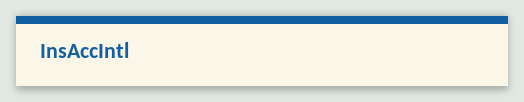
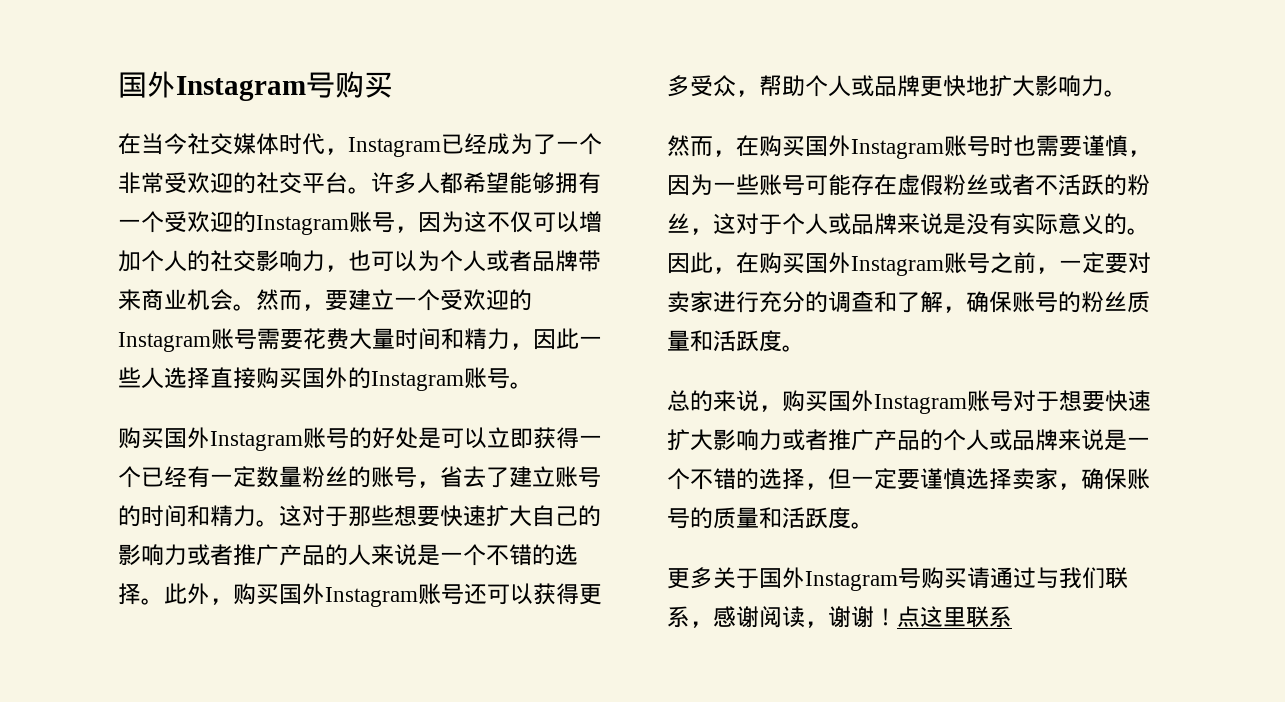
[40,42,129,58] InsAccIntl -> [118,71,393,101] [118,133,602,157] [118,172,601,194] [118,211,602,235] [118,250,601,272] [118,289,532,311] [118,328,602,352] [118,367,533,391] [118,427,602,451] [118,466,601,488] [118,505,601,527] [118,544,578,566] [118,583,602,607] [667,75,1127,97] [667,135,1151,159] [667,174,1150,196] [667,213,1150,235] [667,252,1151,276] [667,291,1150,313] [667,330,805,352] [667,390,1151,414] [667,429,1150,451] [667,468,1150,490] [667,507,874,529] [667,567,1128,591] [667,606,1012,628] 国外Instagram号购买 // 在当今社交媒体时代，Instagram已经成为了一个非常受欢迎的社交平台。许多人都希望能够拥有一个受欢迎的Instagram账号，因为这不仅可以增加个人的社交影响力，也可以为个人或者品牌带来商业机会。然而，要建立一个受欢迎的Instagram账号需要花费大量时间和精力，因此一些人选择直接购买国外的Instagram账号。 // 购买国外Instagram账号的好处是可以立即获得一个已经有一定数量粉丝的账号，省去了建立账号的时间和精力。这对于那些想要快速扩大自己的影响力或者推广产品的人来说是一个不错的选择。此外，购买国外Instagram账号还可以获得更多受众，帮助个人或品牌更快地扩大影响力。 // 然而，在购买国外Instagram账号时也需要谨慎，因为一些账号可能存在虚假粉丝或者不活跃的粉丝，这对于个人或品牌来说是没有实际意义的。因此，在购买国外Instagram账号之前，一定要对卖家进行充分的调查和了解，确保账号的粉丝质量和活跃度。 // 总的来说，购买国外Instagram账号对于想要快速扩大影响力或者推广产品的个人或品牌来说是一个不错的选择，但一定要谨慎选择卖家，确保账号的质量和活跃度。 // 更多关于国外Instagram号购买请通过与我们联系，感谢阅读，谢谢！点这里联系

